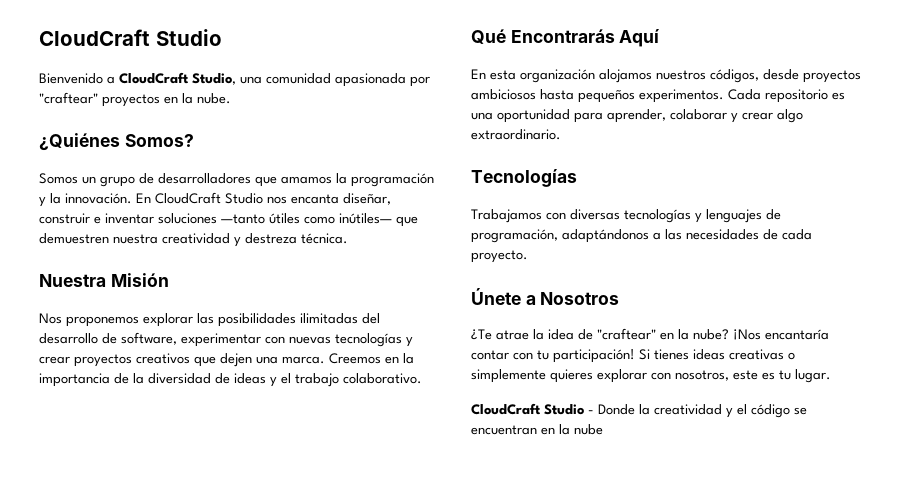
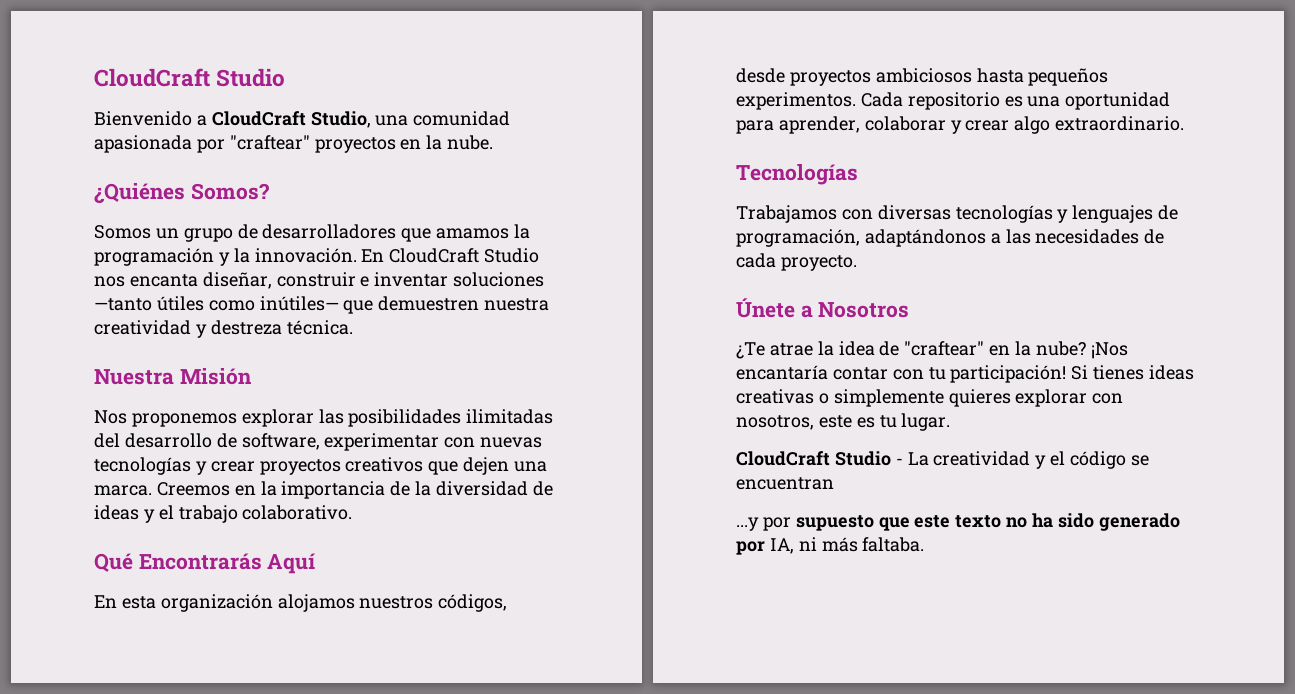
[598,404,650,415] Donde la -> [907,452,929,466] La
[541,424,603,435] en la nube -> [736,513,1180,531] [736,537,925,555] // ...y por supuesto que este texto no ha sido generado por IA, ni más faltaba.

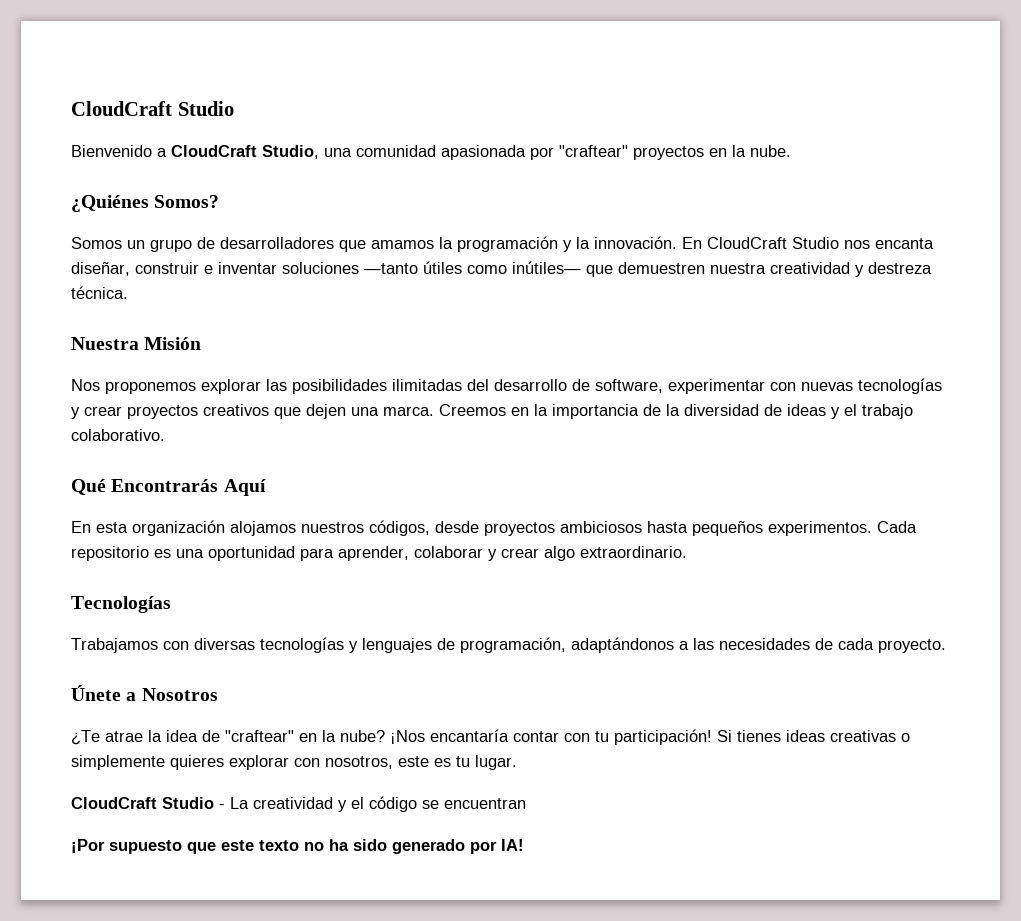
[736,517,791,531] ...y por -> [71,839,105,853] ¡Por
[769,537,925,554] IA, ni más faltaba. -> [501,839,524,851] IA!

